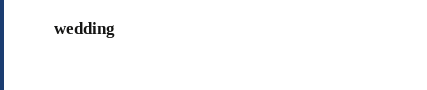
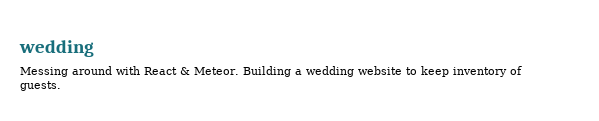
[54,22,115,38] wedding -> [19,40,94,57] [20,66,522,77] [20,81,61,91] wedding // Messing around with React & Meteor. Building a wedding website to keep inventory of guests.

